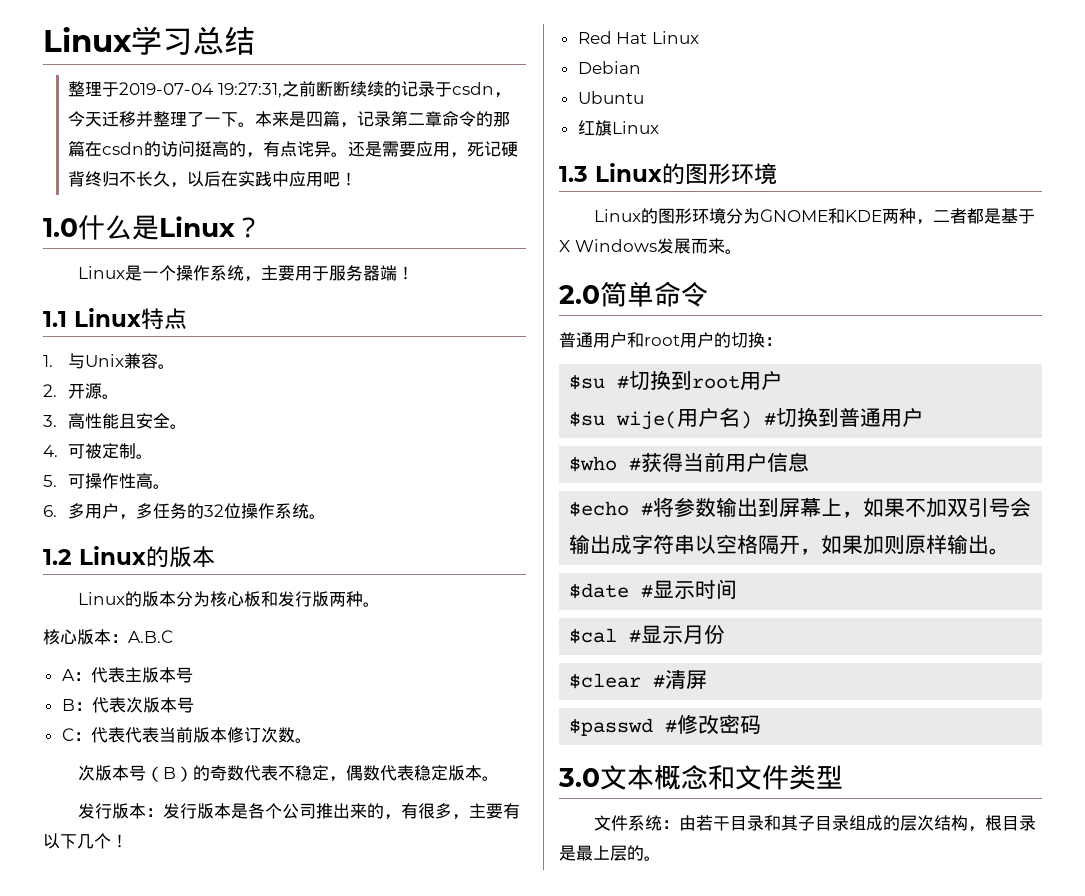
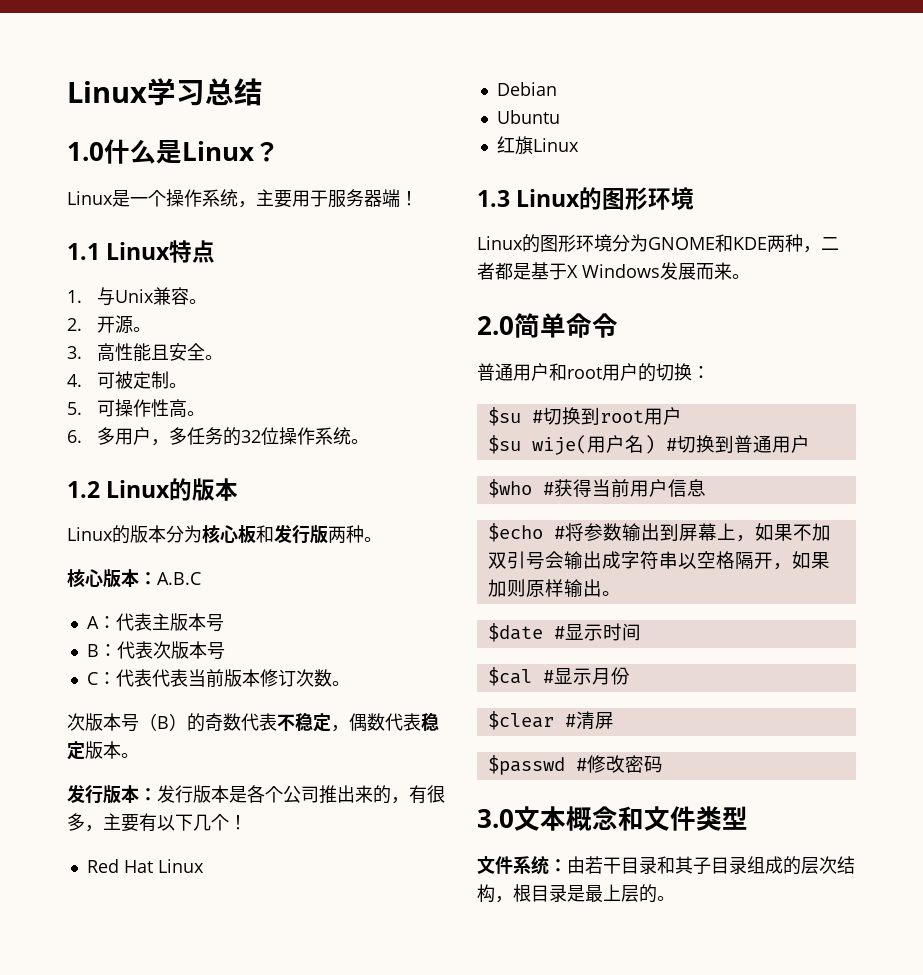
[67,81,511,98] [67,111,510,128] [67,141,518,158] [67,171,357,188] // 整理于2019-07-04 19:27:31,之前断断续续的记录于csdn，今天迁移并整理了一下。本来是四篇，记录第二章命令的那篇在csdn的访问挺高的，有点诧异。还是需要应用，死记硬背终归不长久，以后在实践中应用吧！ -> (263, 92) none

